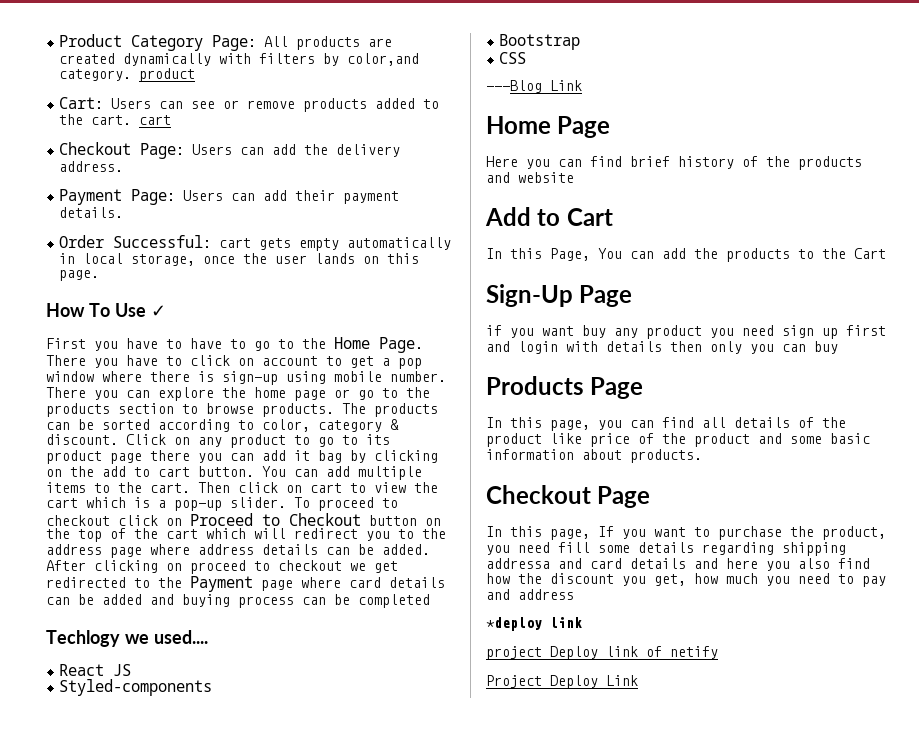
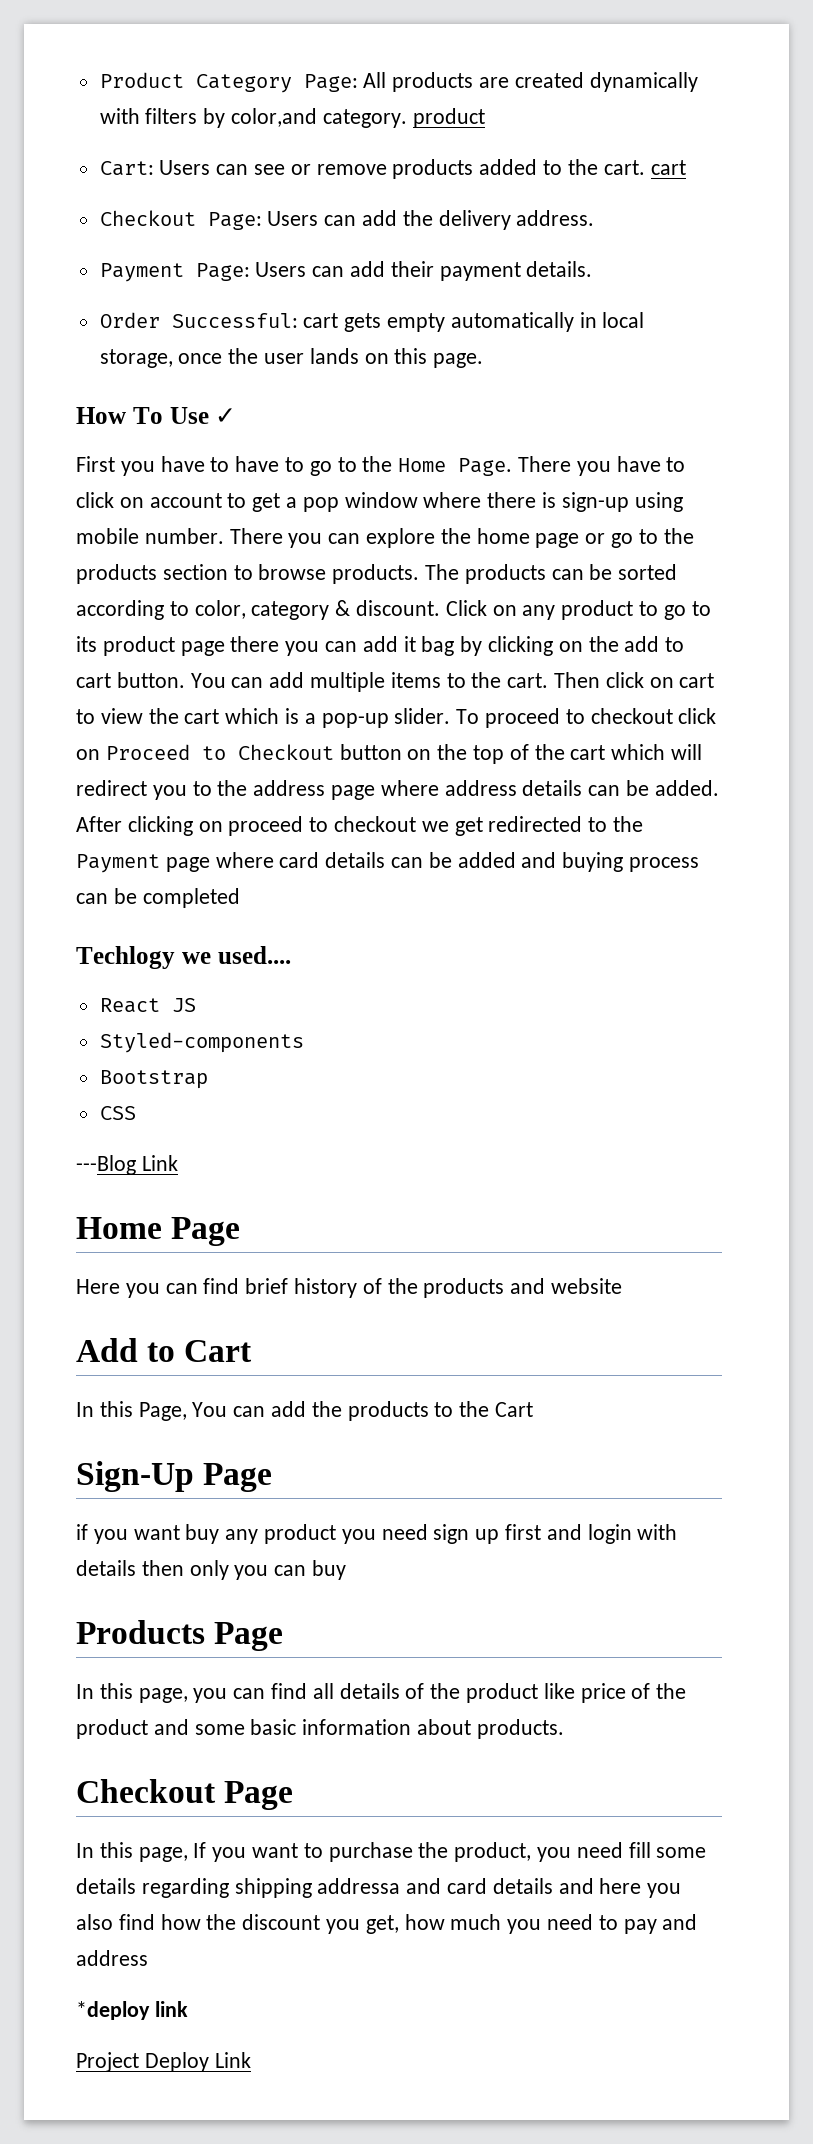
[486,646,718,660] // project Deploy link of netify -> (188, 2009) none

